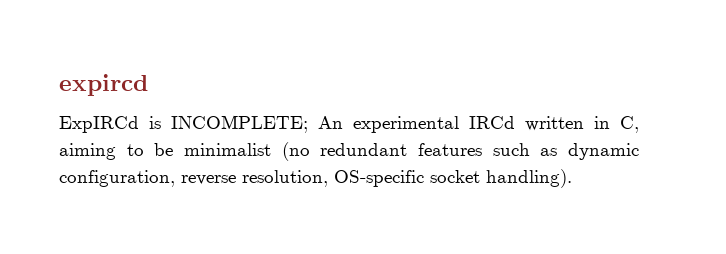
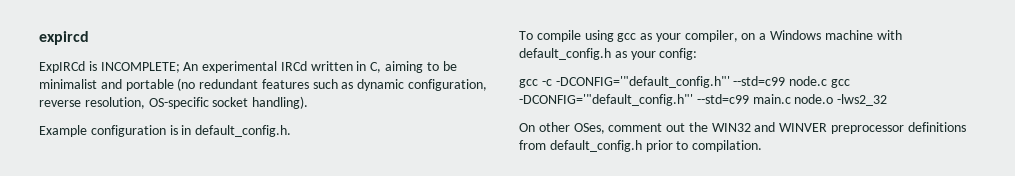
(271, 149) none -> [100,79,174,91] and portable
(572, 178) none -> [39,125,292,137] [519,30,902,42] [519,48,698,60] [519,76,850,88] [519,94,888,106] [519,122,966,134] [519,140,763,152] // Example configuration is in default_config.h. // To compile using gcc as your compiler, on a Windows machine with default_config.h as your config: // gcc -c -DCONFIG='"default_config.h"' --std=c99 node.c gcc -DCONFIG='"default_config.h"' --std=c99 main.c node.o -lws2_32 // On other OSes, comment out the WIN32 and WINVER preprocessor definitions from default_config.h prior to compilation.

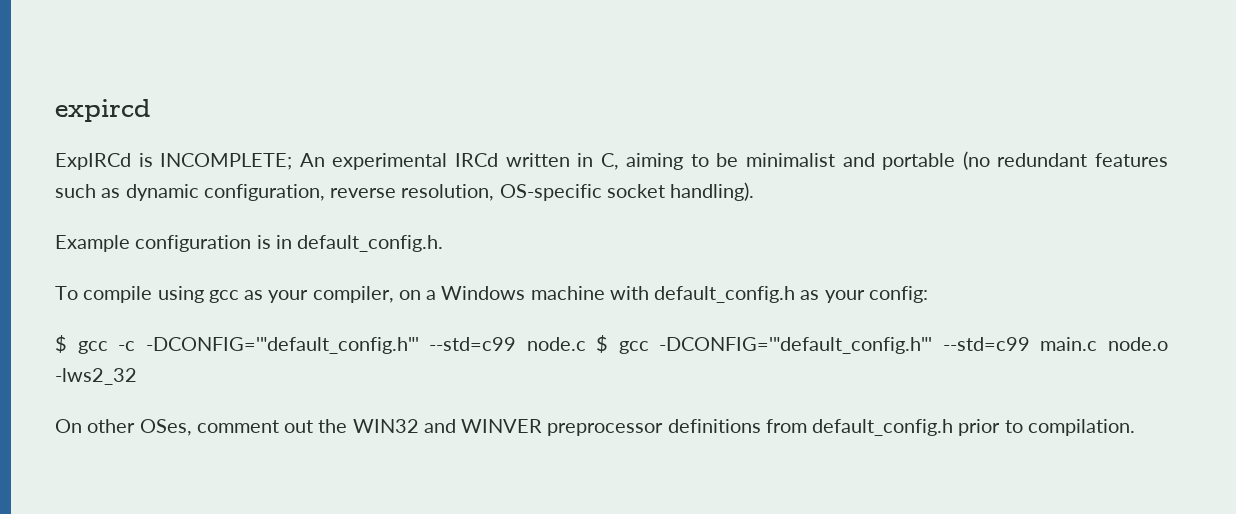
(698, 54) none -> [55,335,67,353] $
(828, 81) none -> [596,335,609,353] $

